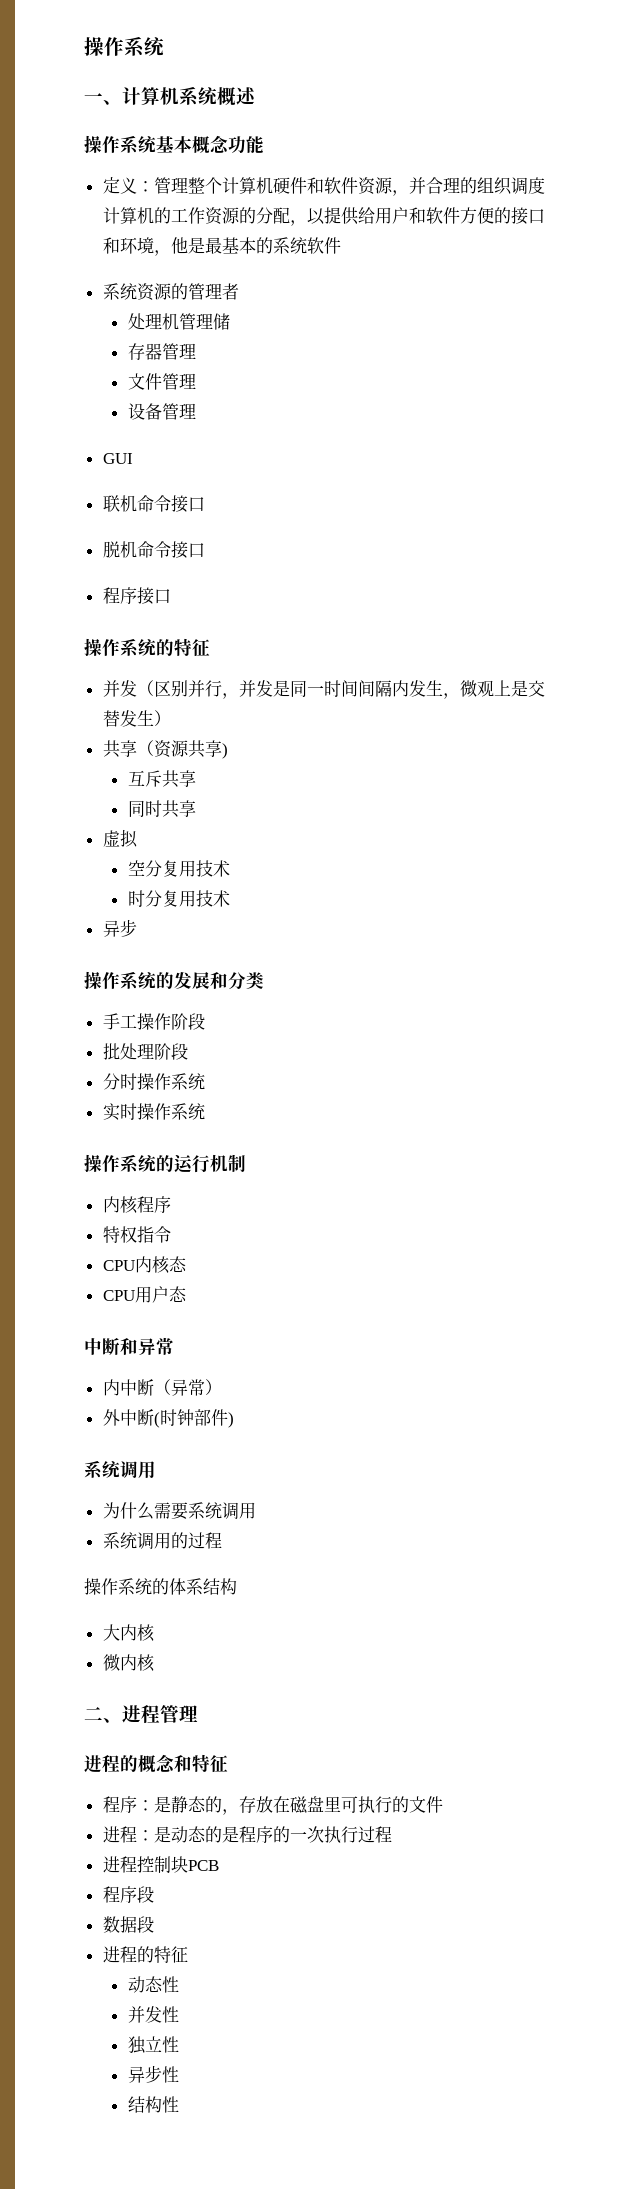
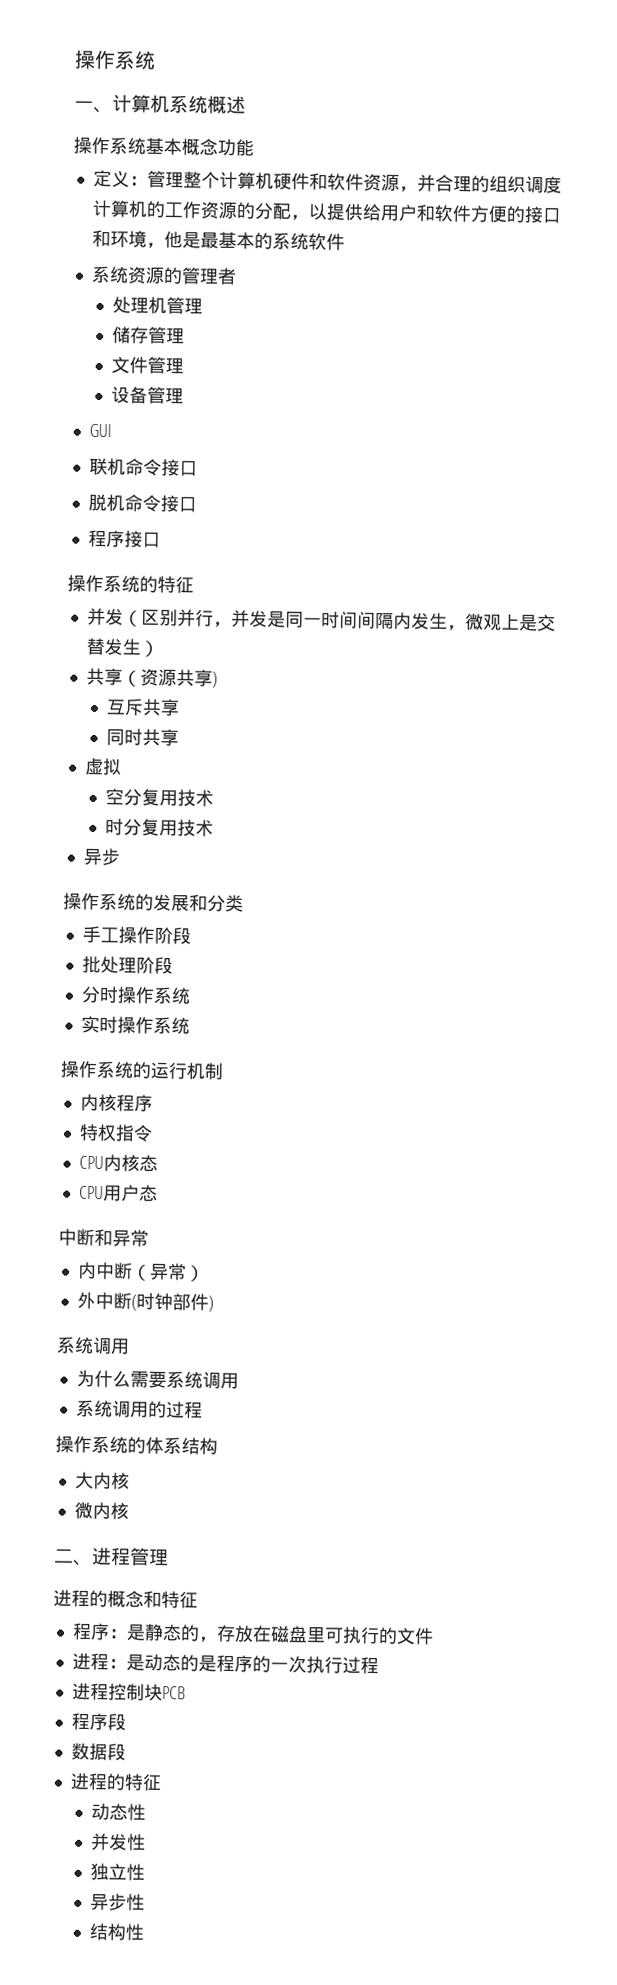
(213, 321) none -> (204, 306) //
[127,343,162,360] // 存器 -> [130,326,150,344] 存

